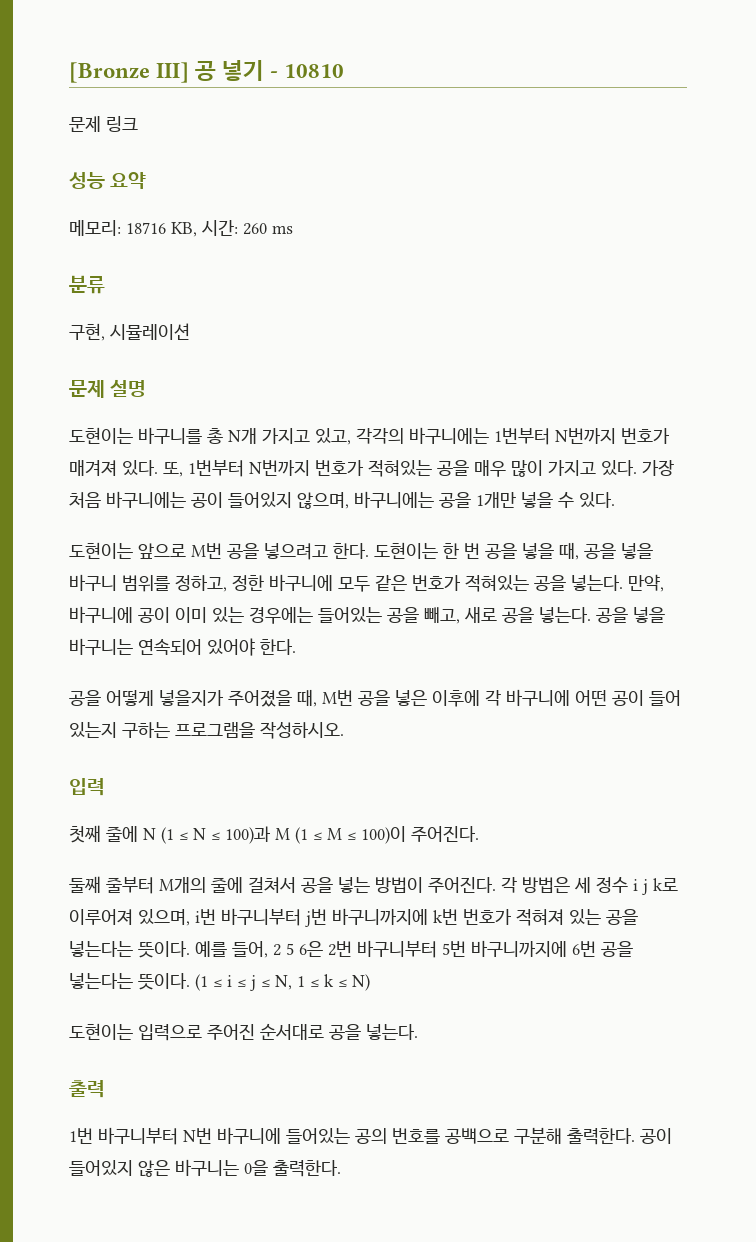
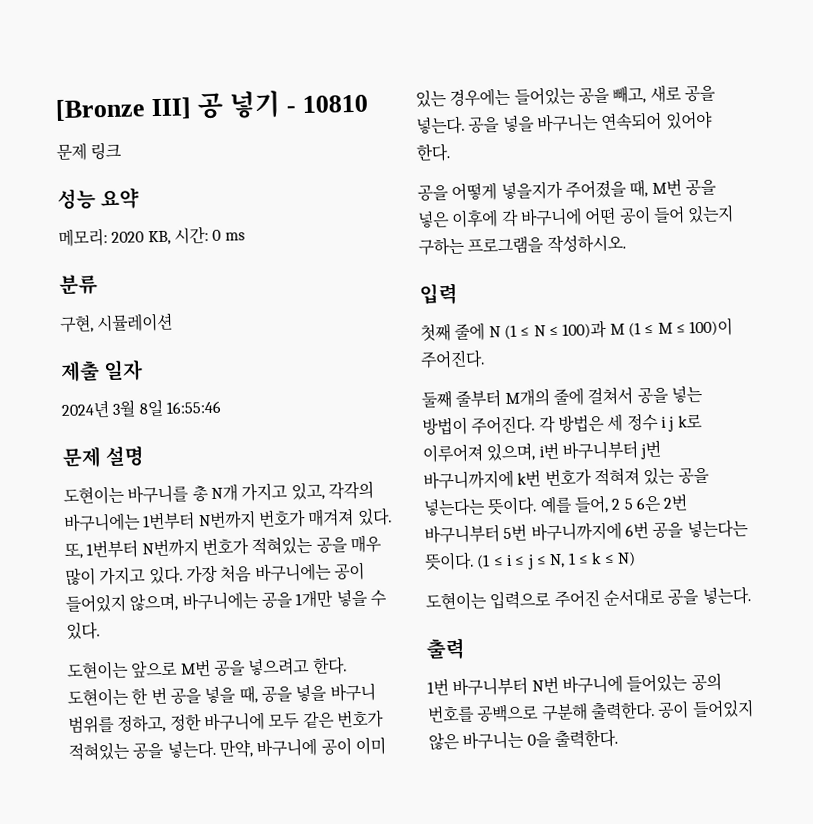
[126,222,166,234] 18716 -> [111,231,145,243] 2020
[243,223,267,235] 260 -> [212,229,222,241] 0
(190, 331) none -> [60,359,144,382] [61,399,221,418] // 제출 일자 // 2024년 3월 8일 16:55:46

